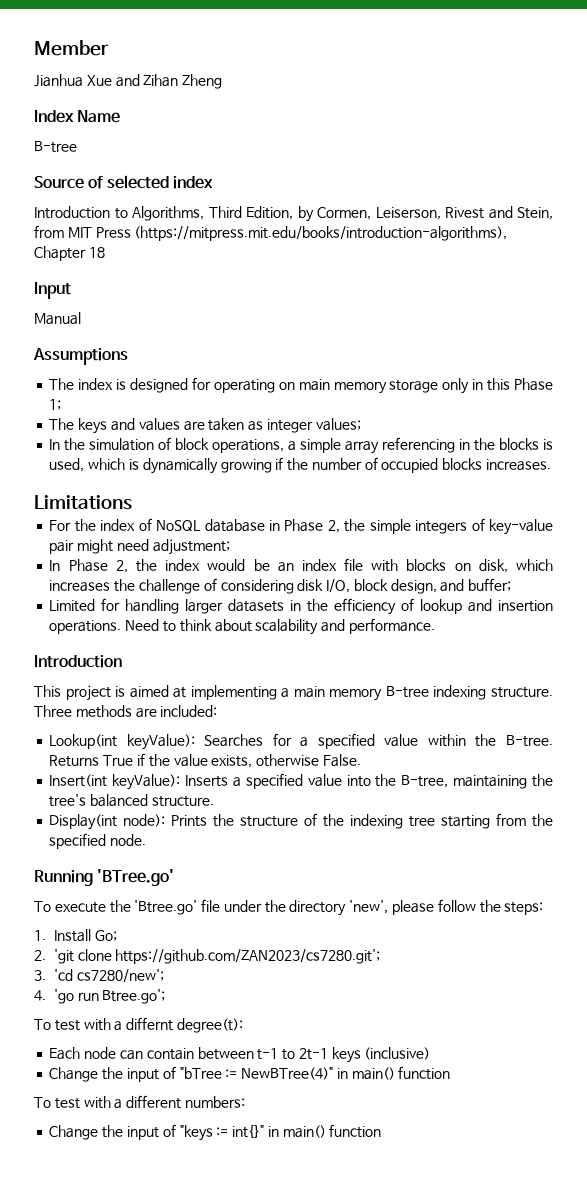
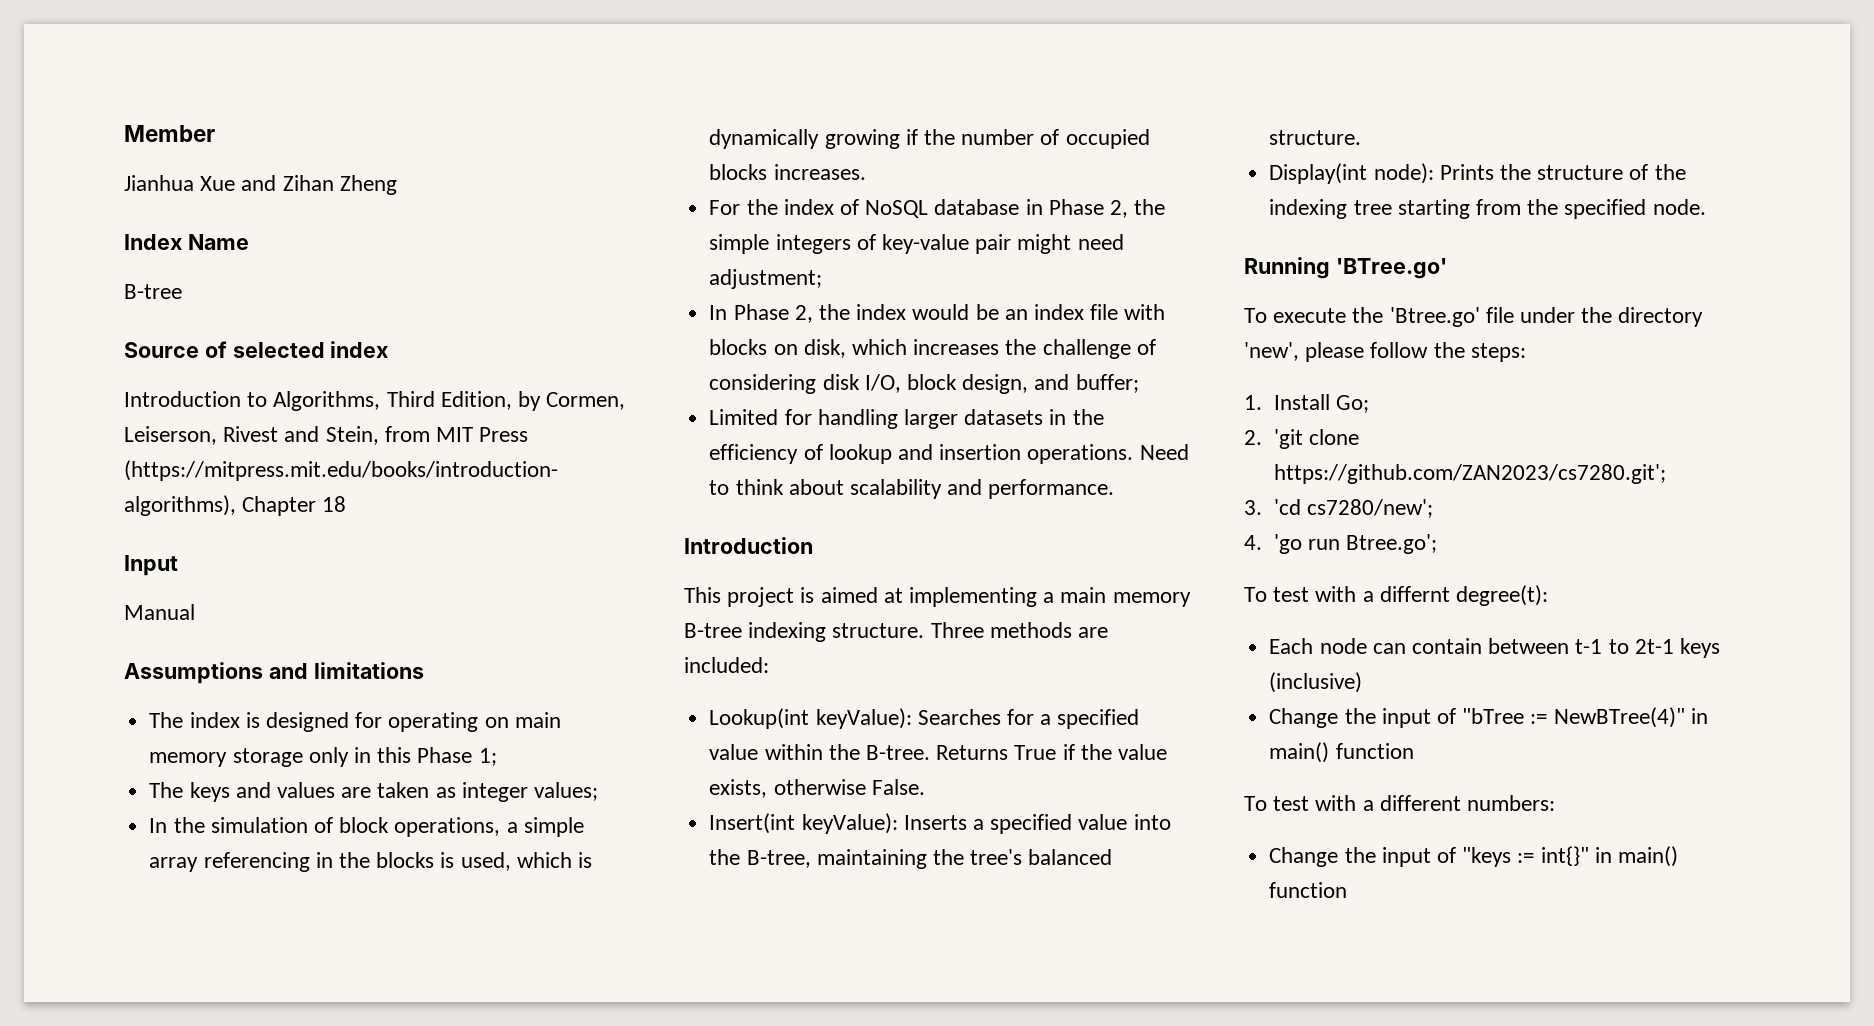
(128, 356) none -> [268,662,424,679] and limitations
[34,495,132,510] // Limitations -> (866, 172) none

